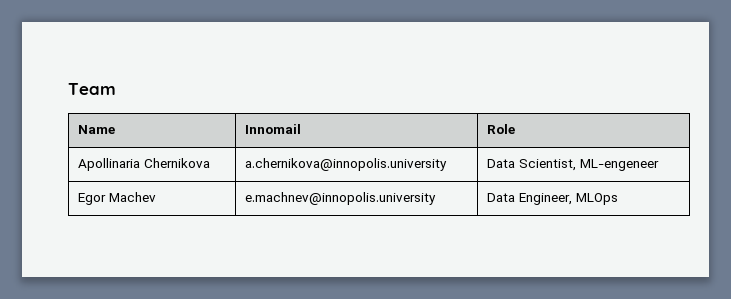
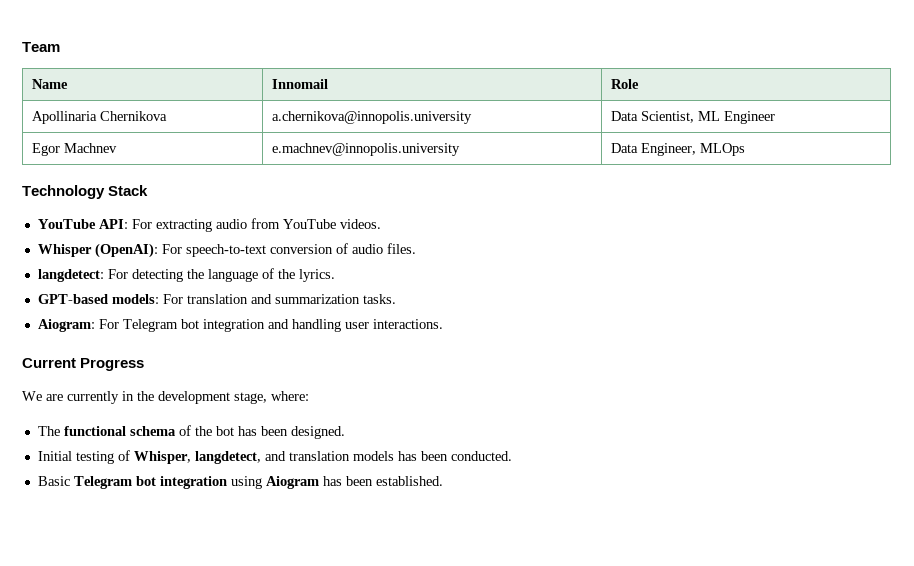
[580,159,660,171] ML-engeneer -> [698,111,776,124] ML Engineer
[109,192,157,202] Machev -> [64,143,118,153] Machnev
(619, 199) none -> [22,185,149,199] [37,218,381,232] [37,243,416,258] [37,268,335,282] [37,294,396,304] [37,319,443,332] [22,358,145,371] [22,391,309,404] [37,425,345,439] [37,450,512,464] [37,476,443,489] // Technology Stack // YouTube API: For extracting audio from YouTube videos. // Whisper (OpenAI): For speech-to-text conversion of audio files. // langdetect: For detecting the language of the lyrics. // GPT-based models: For translation and summarization tasks. // Aiogram: For Telegram bot integration and handling user interactions. // Current Progress // We are currently in the development stage, where: // The functional schema of the bot has been designed. // Initial testing of Whisper, langdetect, and translation models has been conducted. // Basic Telegram bot integration using Aiogram has been established.

